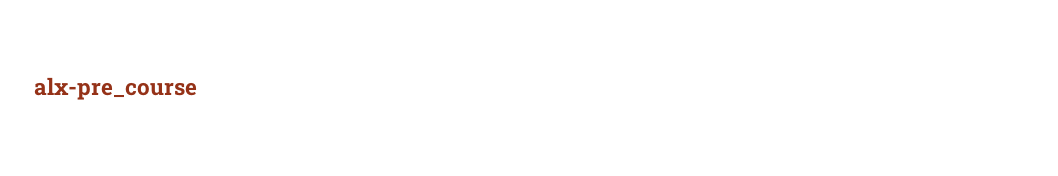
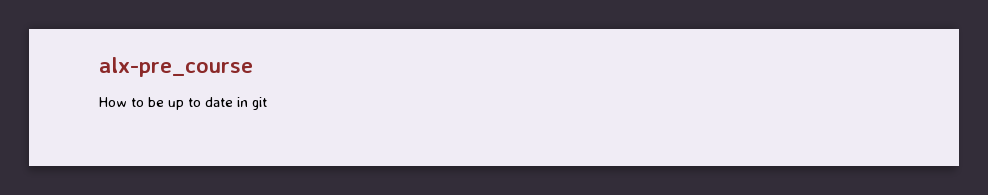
(197, 88) none -> [99,97,267,110] // How to be up to date in git

